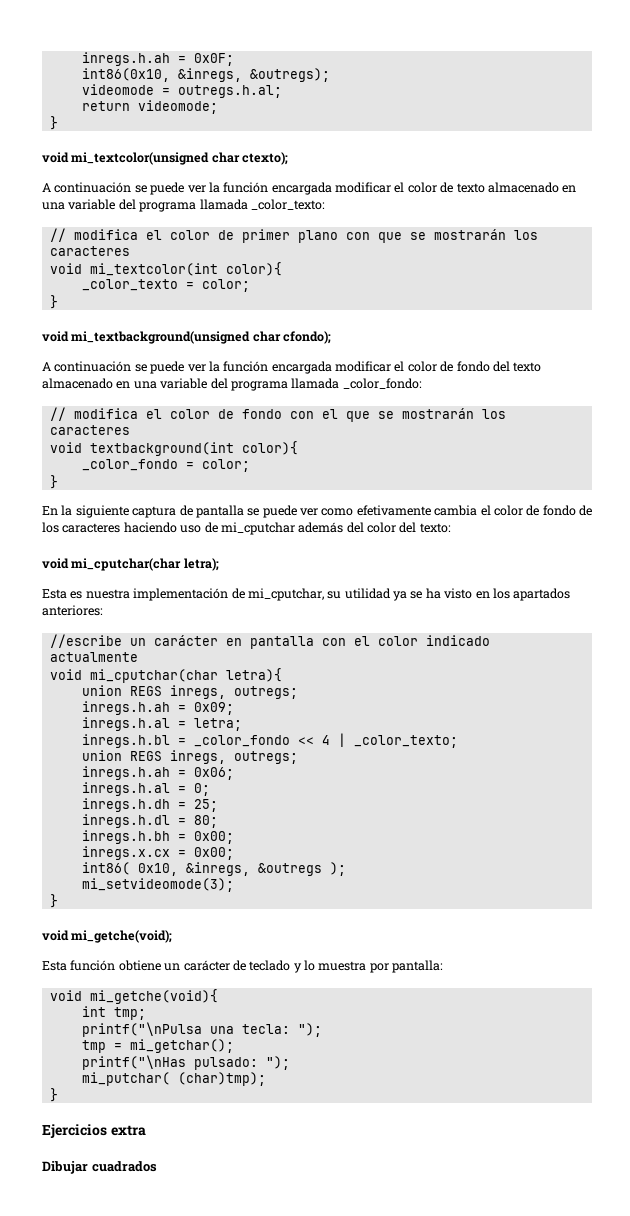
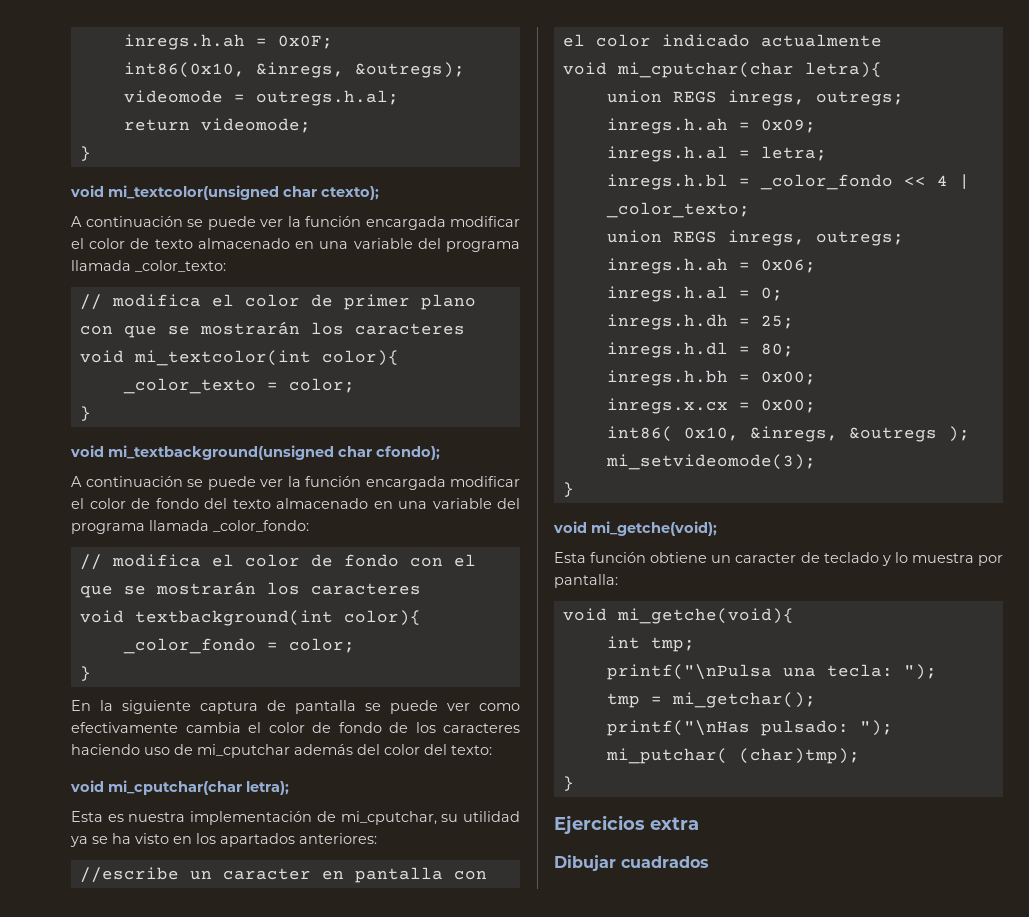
[356,505,431,516] efetivamente -> [71,722,178,733] efectivamente
[153,635,218,646] carácter -> [222,868,311,880] caracter
[183,960,230,971] carácter -> [735,553,797,563] caracter

